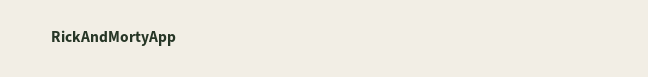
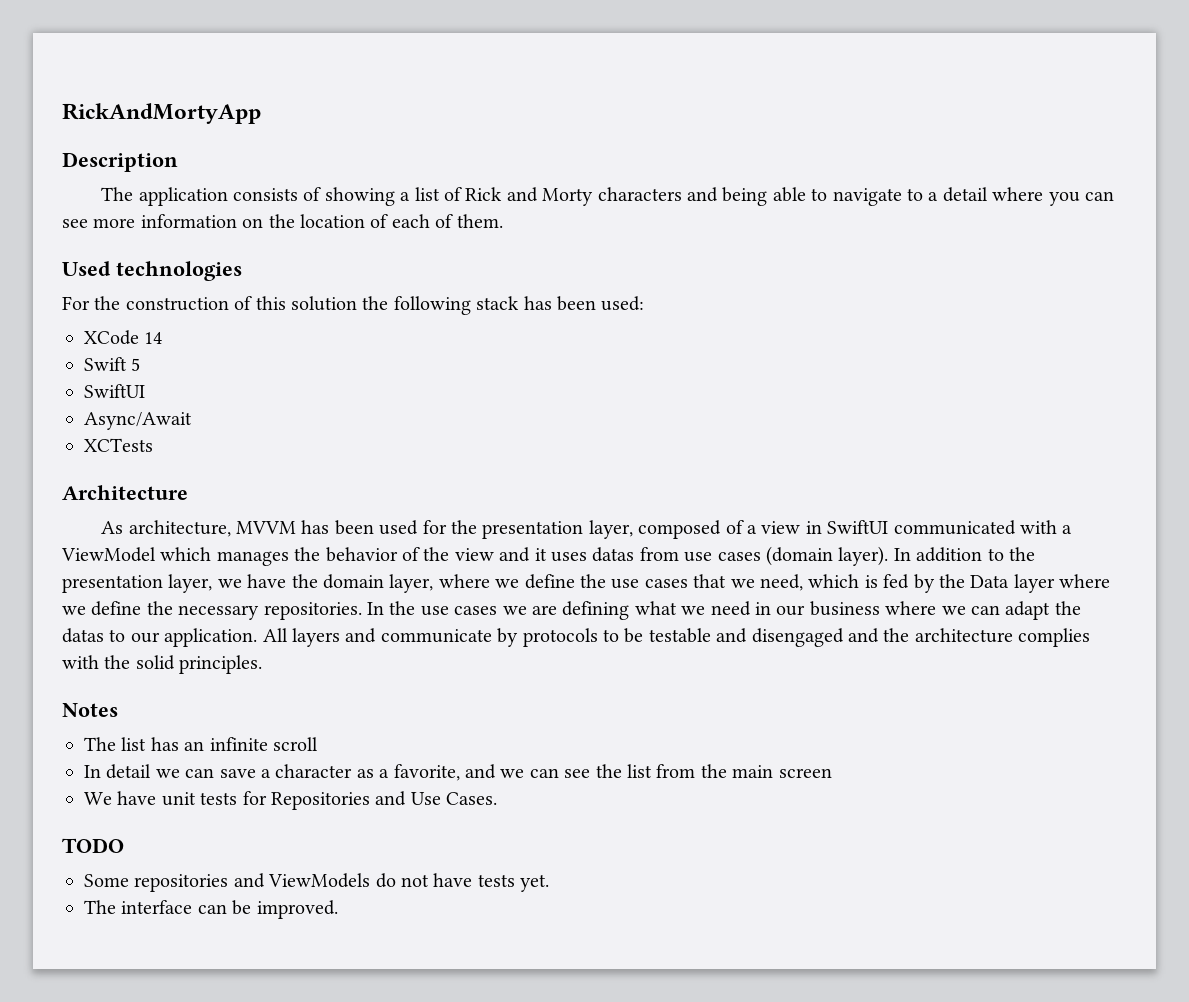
(176, 38) none -> [62,152,178,172] [101,187,1114,206] [62,214,503,228] [62,261,242,281] [62,296,645,315] [84,330,163,345] [84,357,141,371] [84,384,145,398] [84,412,192,430] [84,438,153,452] [62,485,188,500] [101,520,1073,539] [61,546,1035,566] [62,574,1111,593] [62,601,1081,620] [62,628,1091,647] [62,655,263,674] [62,703,118,717] [84,737,318,751] [84,764,832,781] [84,791,498,810] [62,838,124,853] [84,873,550,892] [84,900,338,919] // Description // The application consists of showing a list of Rick and Morty characters and being able to navigate to a detail where you can see more information on the location of each of them. // Used technologies // For the construction of this solution the following stack has been used: // XCode 14 // Swift 5 // SwiftUI // Async/Await // XCTests // Architecture // As architecture, MVVM has been used for the presentation layer, composed of a view in SwiftUI communicated with a ViewModel which manages the behavior of the view and it uses datas from use cases (domain layer). In addition to the presentation layer, we have the domain layer, where we define the use cases that we need, which is fed by the Data layer where we define the necessary repositories. In the use cases we are defining what we need in our business where we can adapt the datas to our application. All layers and communicate by protocols to be testable and disengaged and the architecture complies with the solid principles. // Notes // The list has an infinite scroll // In detail we can save a character as a favorite, and we can see the list from the main screen // We have unit tests for Repositories and Use Cases. // TODO // Some repositories and ViewModels do not have tests yet. // The interface can be improved.

